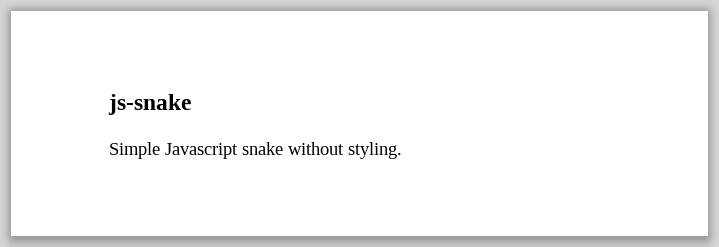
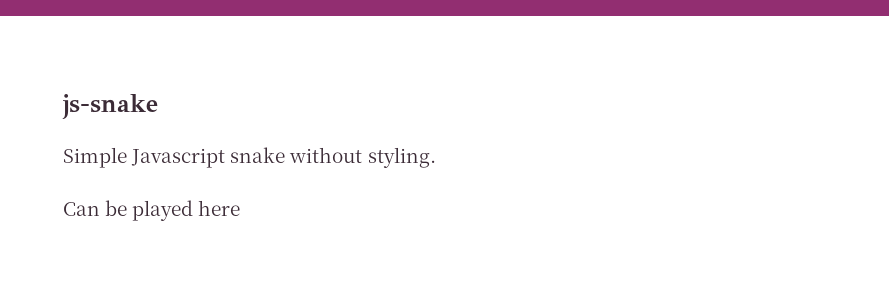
(402, 150) none -> [63,200,241,221] // Can be played here

